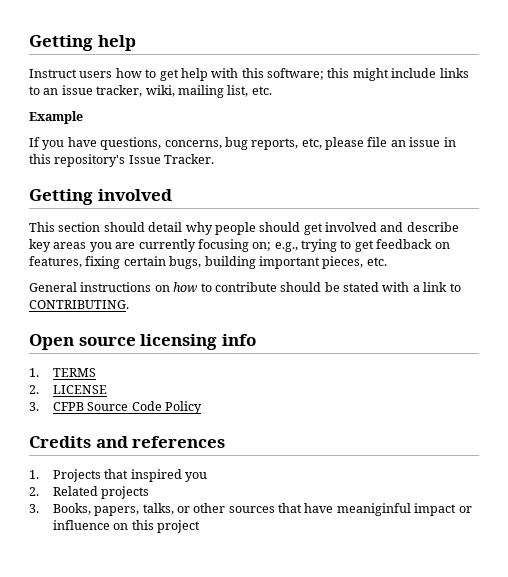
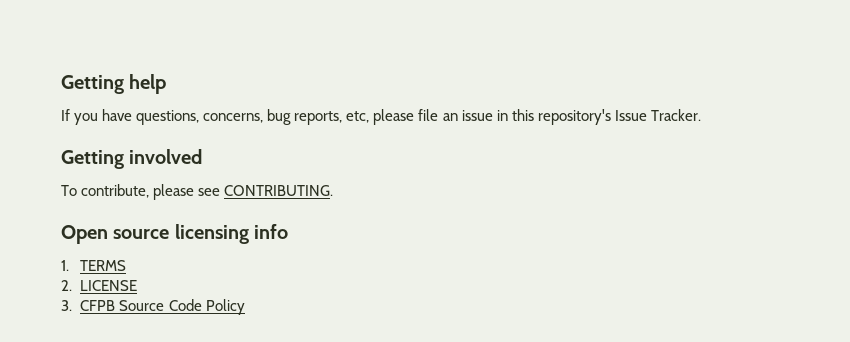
[29,68,469,81] [29,85,272,98] [29,111,83,124] // Instruct users how to get help with this software; this might include links to an issue tracker, wiki, mailing list, etc. // Example -> (167, 84) none
[29,222,459,235] [29,239,450,252] [29,256,387,269] [29,282,461,293] This section should detail why people should get involved and describe key areas you are currently focusing on; e.g., trying to get feedback on features, fixing certain bugs, building important pieces, etc. // General instructions on how to contribute should be stated with a link to -> [61,184,221,200] To contribute, please see
[29,436,226,448] [29,469,207,482] [29,486,150,499] [29,503,472,516] [52,520,200,533] // Credits and references // 1. Projects that inspired you // 2. Related projects // 3. Books, papers, talks, or other sources that have meaniginful impact or influence on this project -> (245, 307) none

